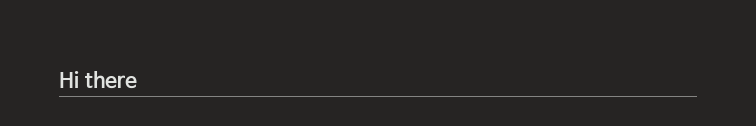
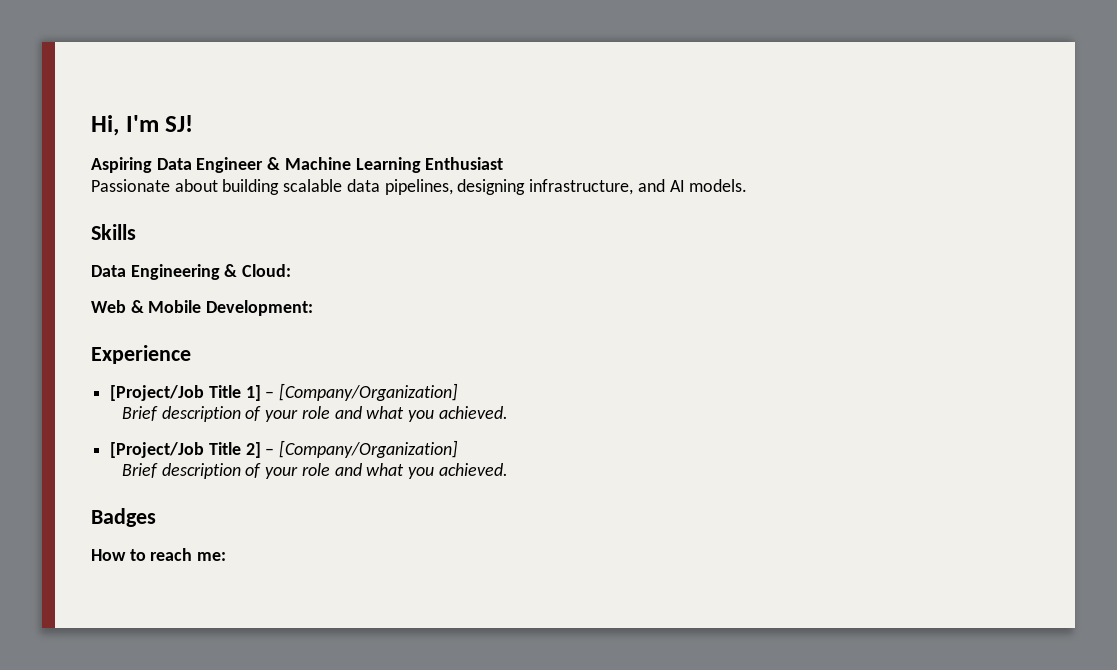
[59,71,137,89] Hi there -> [91,115,194,136] [91,157,504,173] [91,179,748,195] [91,224,136,240] [91,264,292,280] [91,300,314,316] [91,345,191,364] [110,383,459,401] [121,406,508,422] [110,440,459,458] [121,463,508,479] [91,508,156,527] [91,548,227,561] Hi, I'm SJ! // Aspiring Data Engineer & Machine Learning Enthusiast // Passionate about building scalable data pipelines, designing infrastructure, and AI models. // Skills // Data Engineering & Cloud: // Web & Mobile Development: // Experience // [Project/Job Title 1] – [Company/Organization] // Brief description of your role and what you achieved. // [Project/Job Title 2] – [Company/Organization] // Brief description of your role and what you achieved. // Badges // How to reach me:

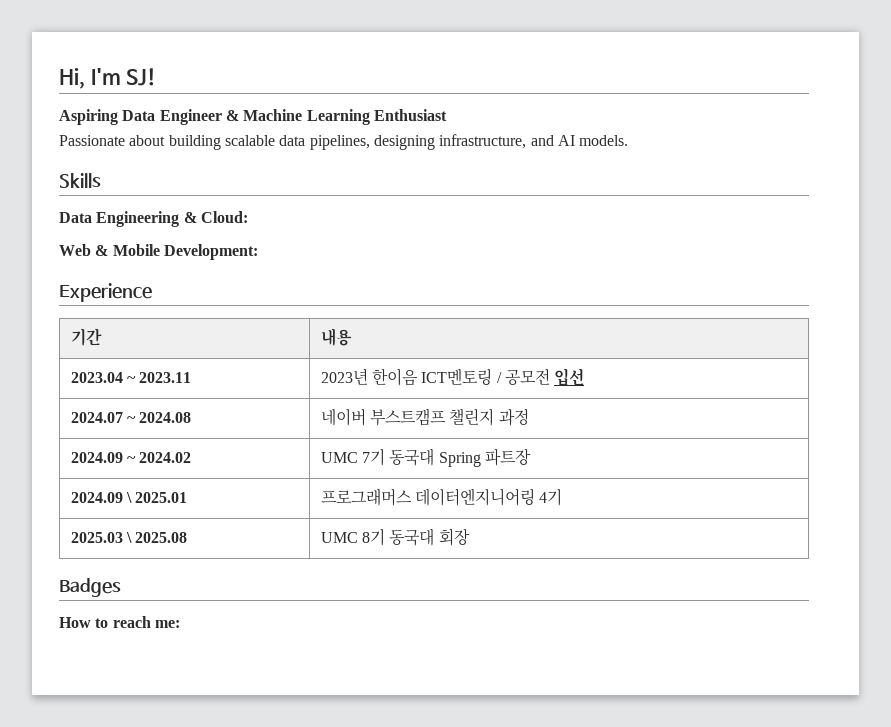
[110,383,459,401] [121,406,508,422] [110,440,459,458] [121,463,508,479] // [Project/Job Title 1] – [Company/Organization] // Brief description of your role and what you achieved. // [Project/Job Title 2] – [Company/Organization] // Brief description of your role and what you achieved. -> [70,328,102,346] [320,328,352,346] [70,372,192,383] [320,368,585,386] [70,412,192,423] [320,408,529,426] [70,452,192,463] [320,448,532,467] [70,492,188,503] [320,488,563,506] [70,532,188,543] [320,528,470,546] // 기간 | 내용 // 2023.04 ~ 2023.11 | 2023년 한이음 ICT멘토링 / 공모전 입선 // 2024.07 ~ 2024.08 | 네이버 부스트캠프 챌린지 과정 // 2024.09 ~ 2024.02 | UMC 7기 동국대 Spring 파트장 // 2024.09 \ 2025.01 | 프로그래머스 데이터엔지니어링 4기 // 2025.03 \ 2025.08 | UMC 8기 동국대 회장

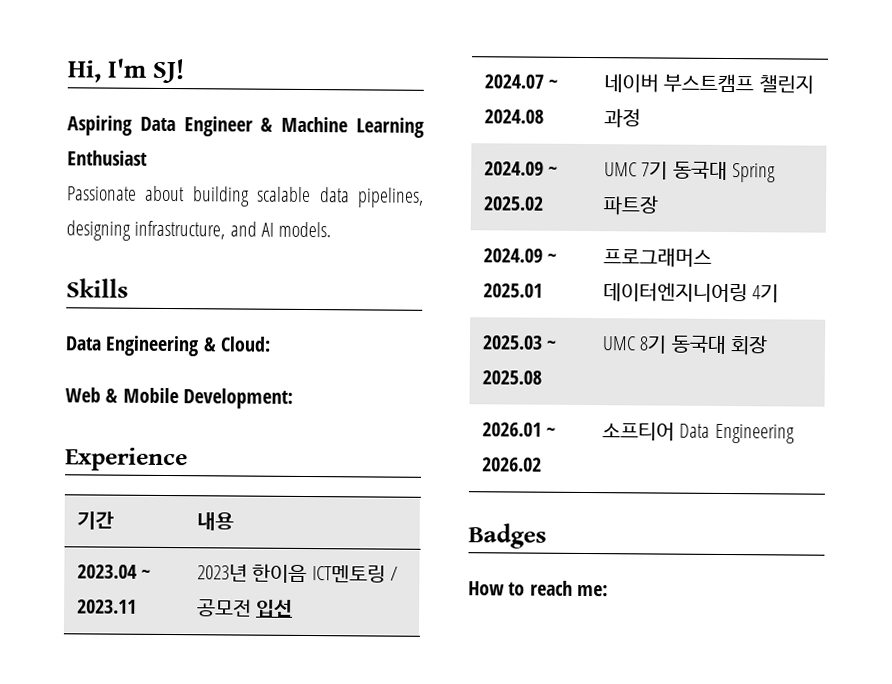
[139,452,192,463] 2024.02 -> [483,196,545,211] 2025.02
[126,492,133,503] \ -> [547,252,558,263] ~
[126,532,133,543] \ -> [546,339,558,350] ~
(470, 537) none -> [482,422,557,437] [482,457,543,472] [602,422,795,444] // 2026.01 ~ 2026.02 | 소프티어 Data Engineering

